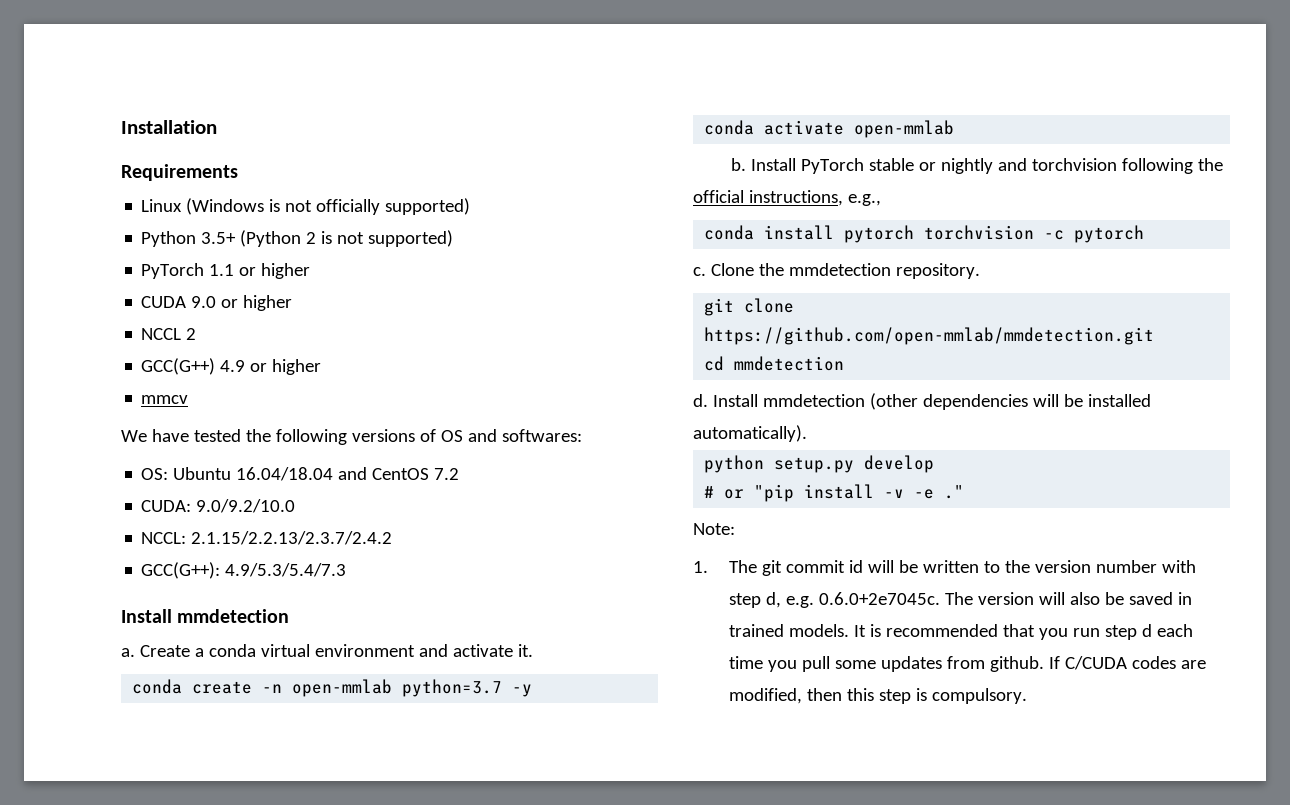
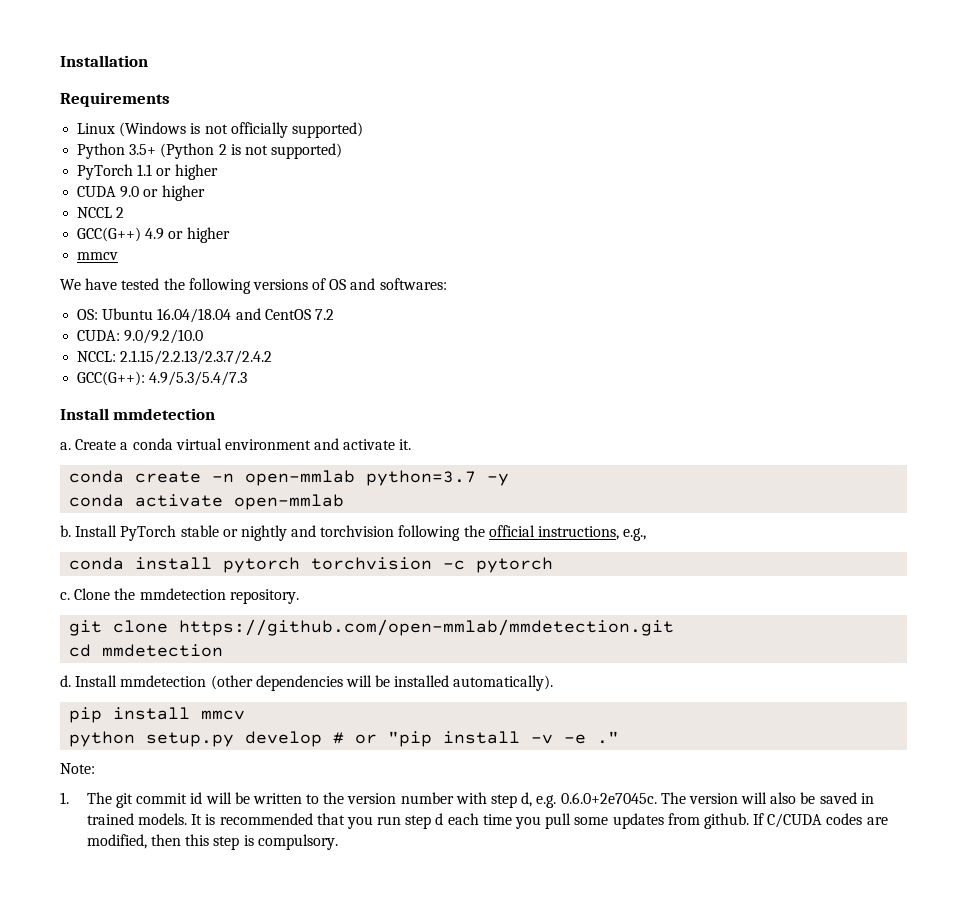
(807, 433) none -> [69,707,246,723] // pip install mmcv
(935, 464) // -> (323, 739) none

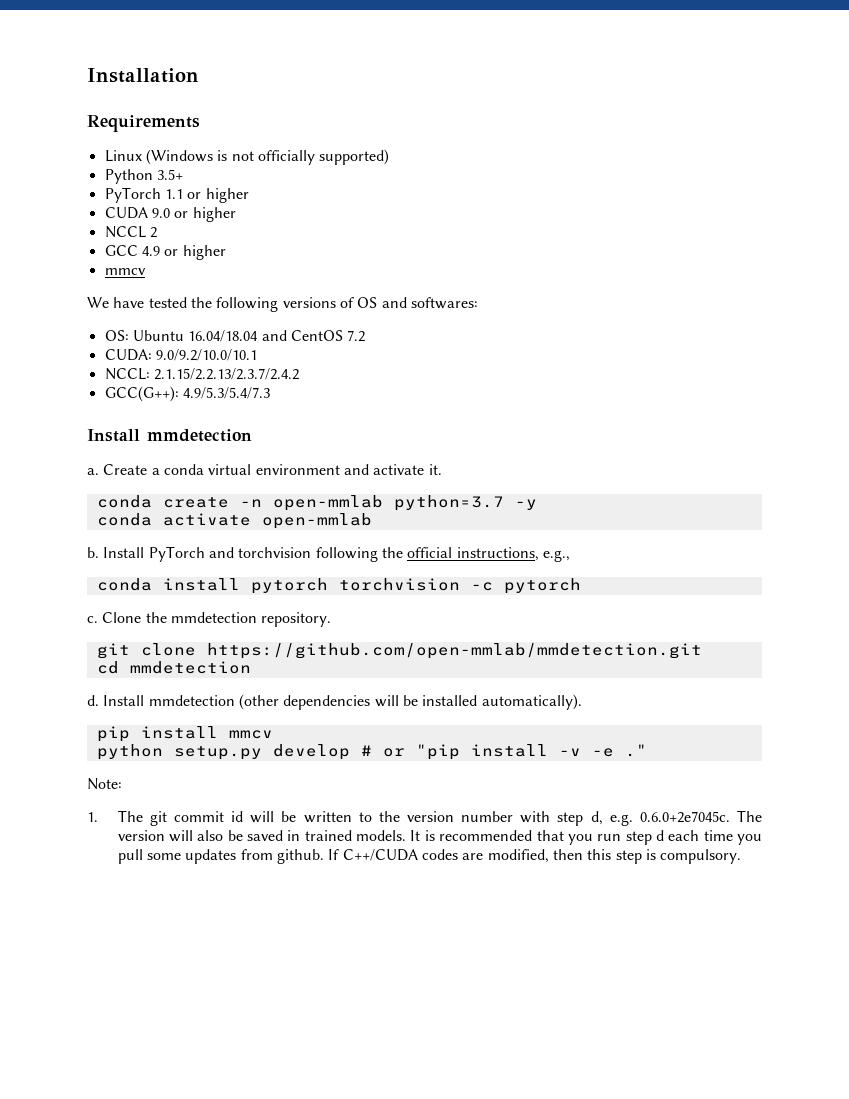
[160,143,343,159] (Python 2 is not supported) -> (183, 174) none
[77,227,142,242] GCC(G++) -> [104,245,138,256] GCC
[124,329,204,344] 9.0/9.2/10.0 -> [155,349,257,361] 9.0/9.2/10.0/10.1
[180,525,287,541] stable or nightly -> (205, 554) none
[767,813,823,828] C/CUDA -> [342,849,418,861] C++/CUDA

